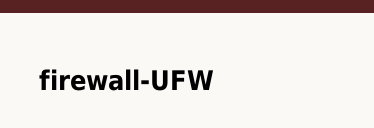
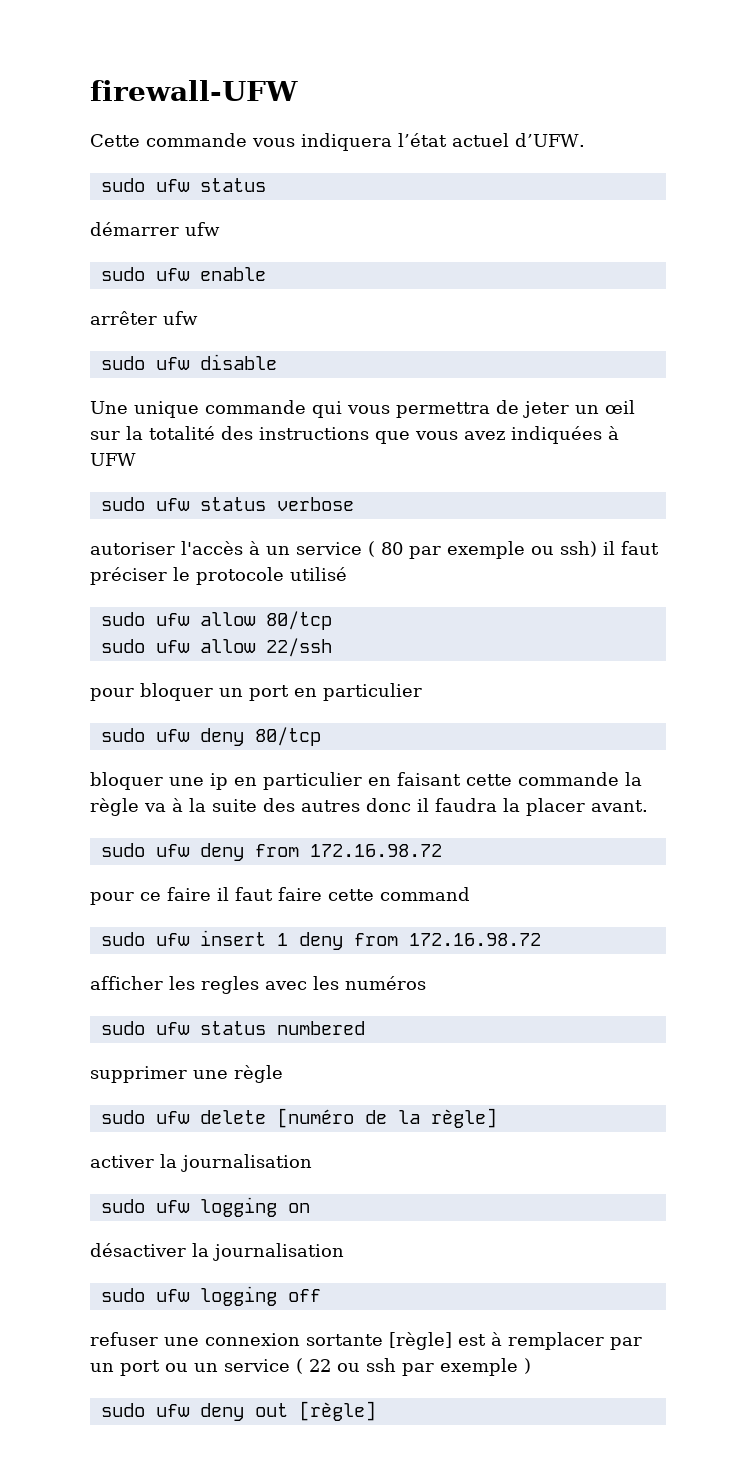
(214, 80) none -> [90,133,585,151] [100,178,266,192] [90,222,220,236] [100,267,266,281] [90,311,198,325] [100,354,277,370] [90,400,635,418] [90,426,619,444] [90,453,136,466] [100,497,354,511] [90,541,659,559] [90,567,347,585] [100,611,332,630] [100,638,332,657] [90,683,422,701] [100,727,321,746] [90,772,642,790] [90,798,648,816] [100,843,442,861] [90,887,470,905] [100,930,541,950] [90,976,426,994] [100,1021,365,1035] [90,1065,283,1083] [100,1108,497,1128] [90,1154,312,1172] [100,1197,310,1217] [90,1243,344,1261] [100,1286,321,1306] [90,1332,642,1350] [90,1358,531,1376] [100,1401,376,1421] // Cette commande vous indiquera l’état actuel d’UFW. // sudo ufw status // démarrer ufw // sudo ufw enable // arrêter ufw // sudo ufw disable // Une unique commande qui vous permettra de jeter un œil sur la totalité des instructions que vous avez indiquées à UFW // sudo ufw status verbose // autoriser l'accès à un service ( 80 par exemple ou ssh) il faut préciser le protocole utilisé // sudo ufw allow 80/tcp // sudo ufw allow 22/ssh // pour bloquer un port en particulier // sudo ufw deny 80/tcp // bloquer une ip en particulier en faisant cette commande la règle va à la suite des autres donc il faudra la placer avant. // sudo ufw deny from 172.16.98.72 // pour ce faire il faut faire cette command // sudo ufw insert 1 deny from 172.16.98.72 // afficher les regles avec les numéros // sudo ufw status numbered // supprimer une règle // sudo ufw delete [numéro de la règle] // activer la journalisation // sudo ufw logging on // désactiver la journalisation // sudo ufw logging off // refuser une connexion sortante [règle] est à remplacer par un port ou un service ( 22 ou ssh par exemple ) // sudo ufw deny out [règle]

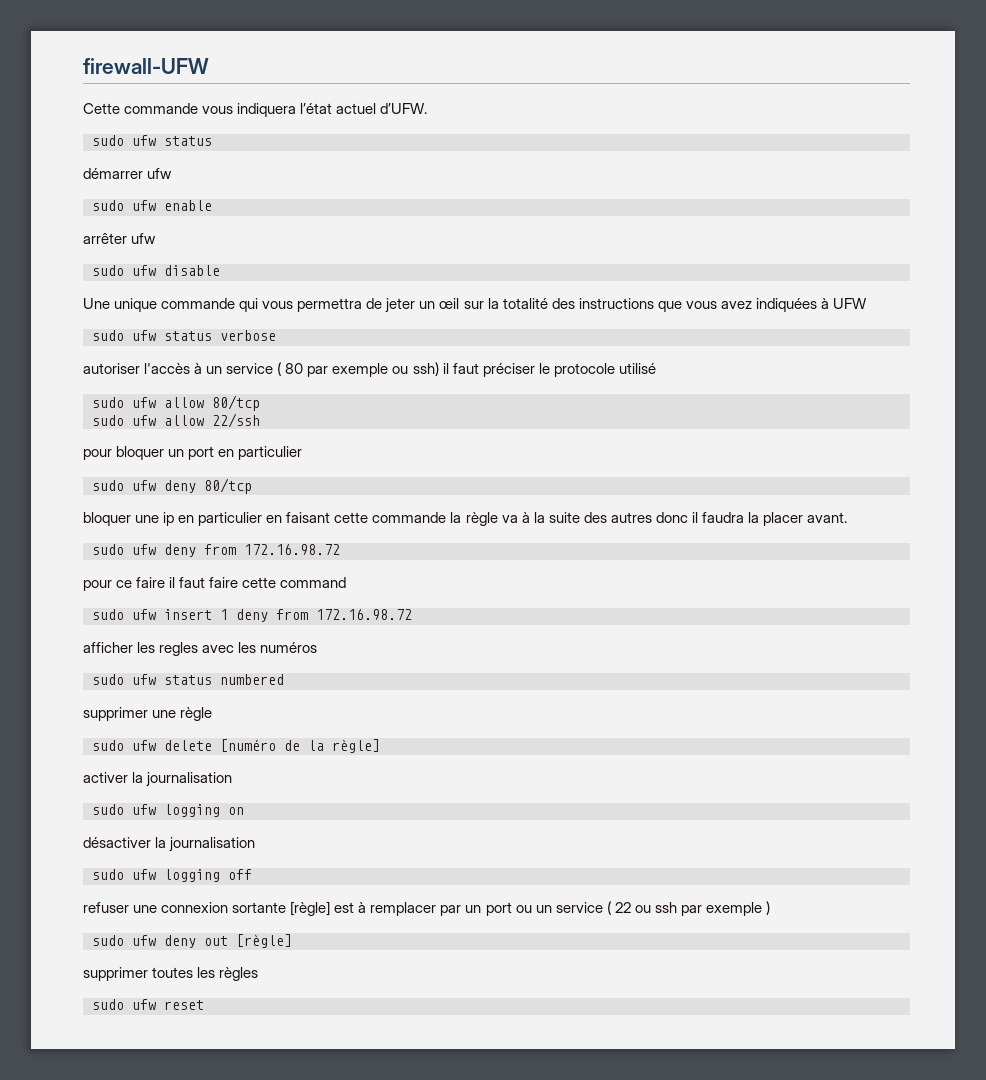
(376, 1411) none -> [83,967,259,981] [92,999,204,1010] // supprimer toutes les règles // sudo ufw reset

